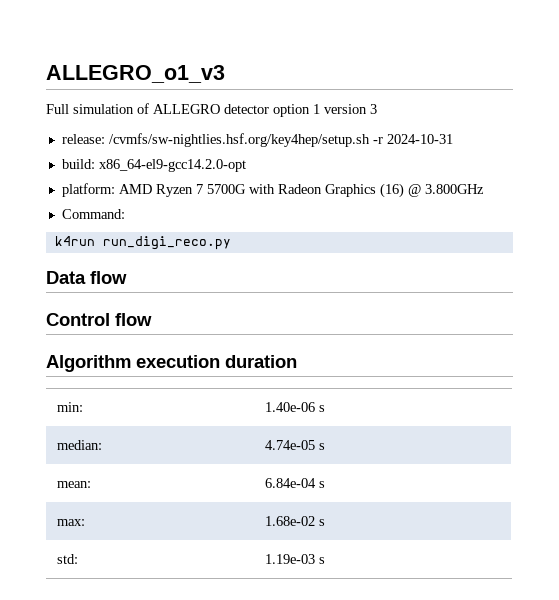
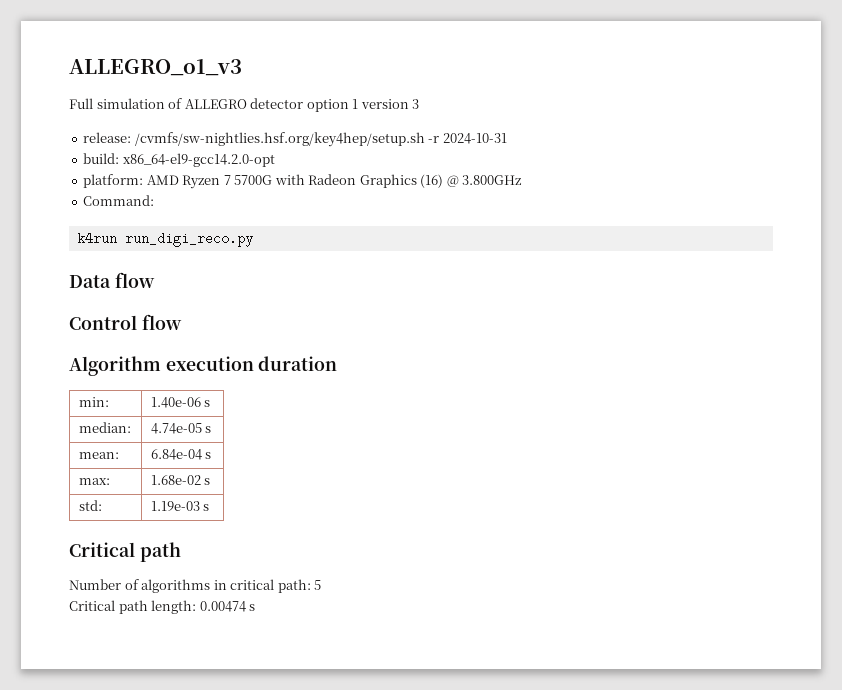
(326, 560) none -> [69,542,181,562] [69,579,322,593] [69,600,256,614] // Critical path // Number of algorithms in critical path: 5 // Critical path length: 0.00474 s

